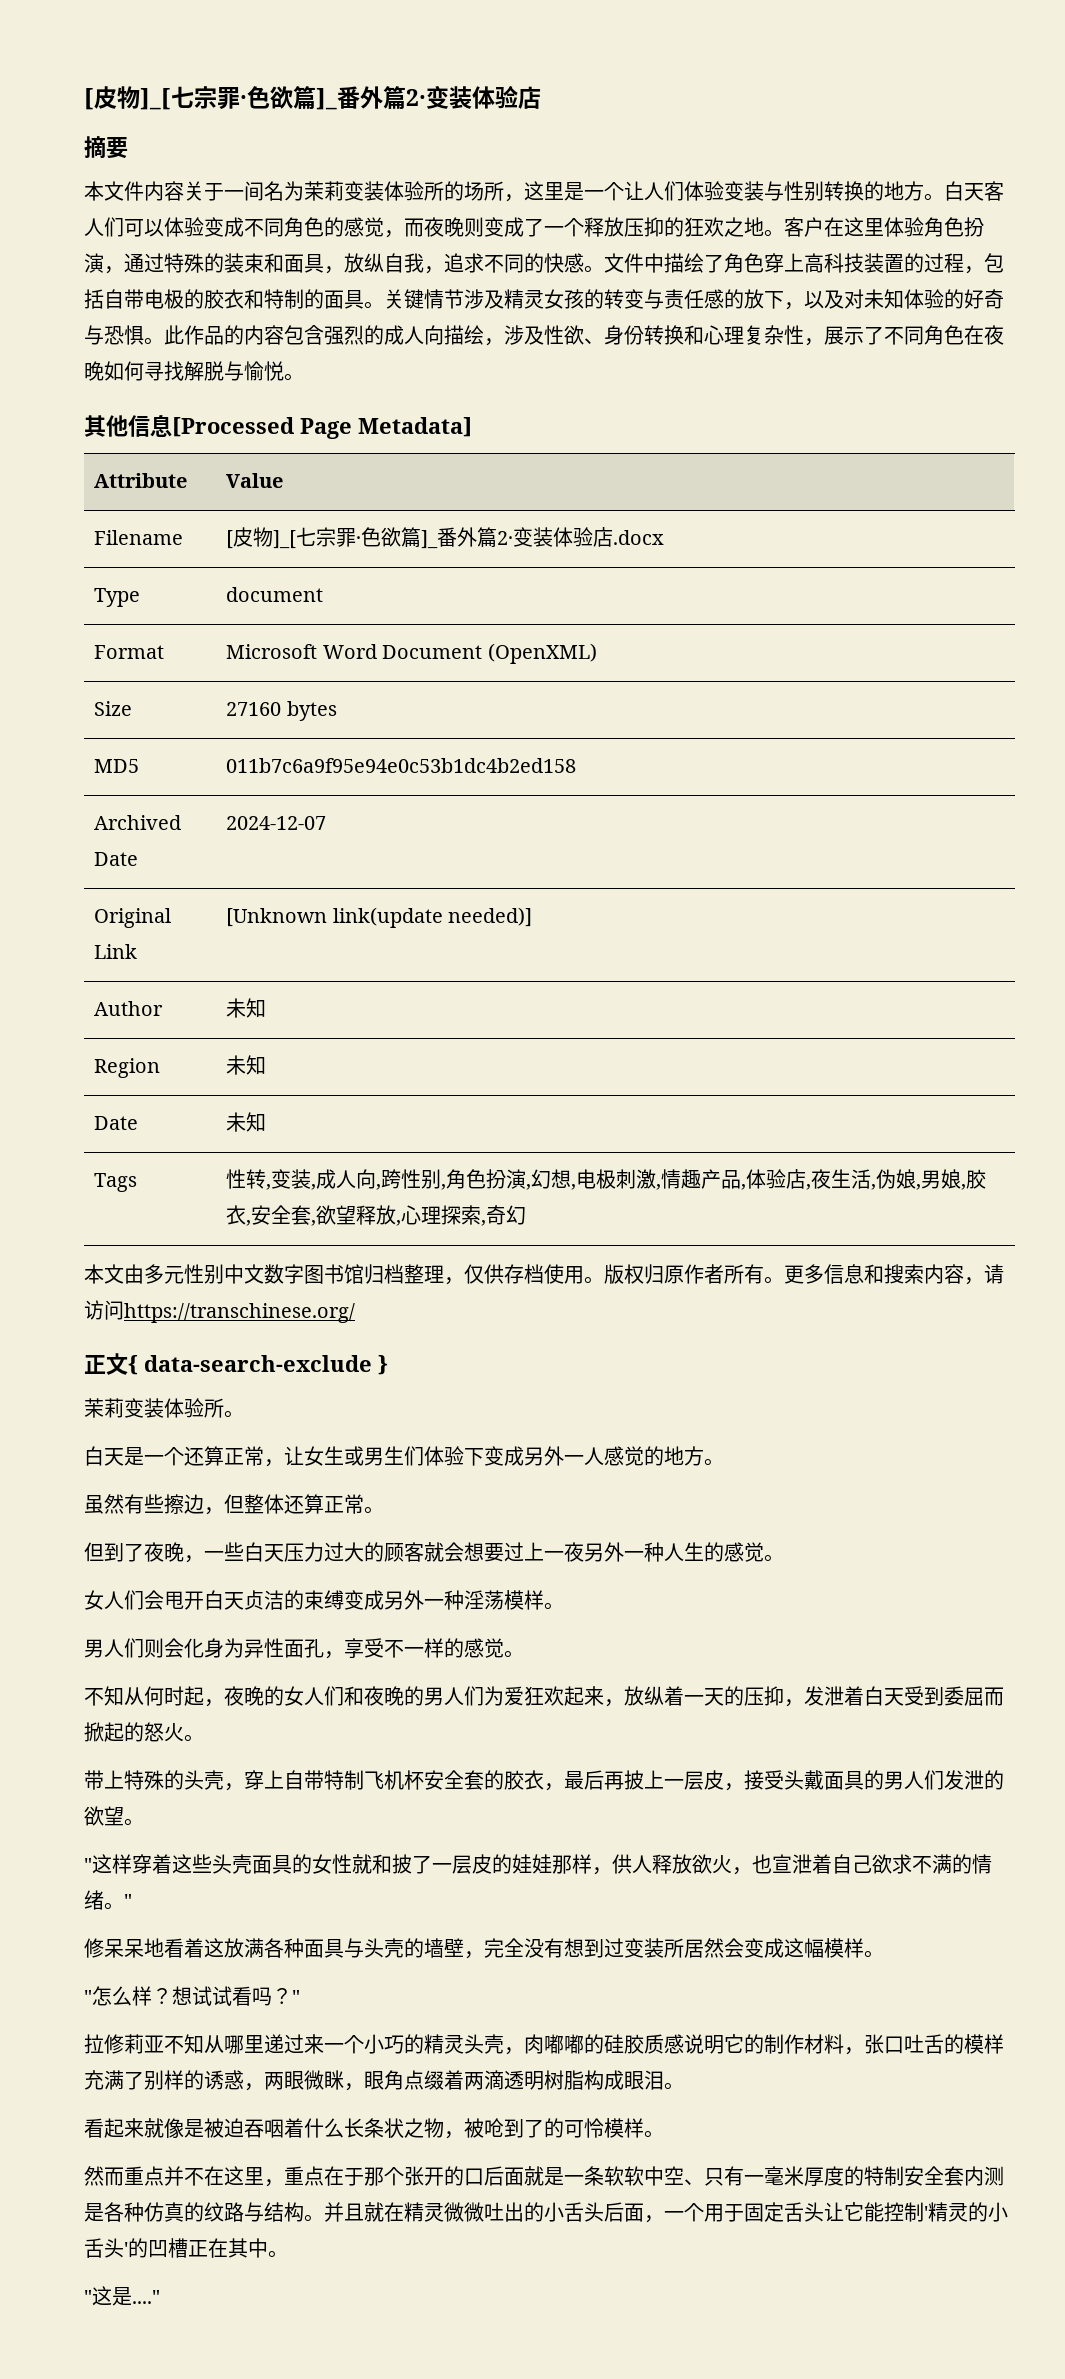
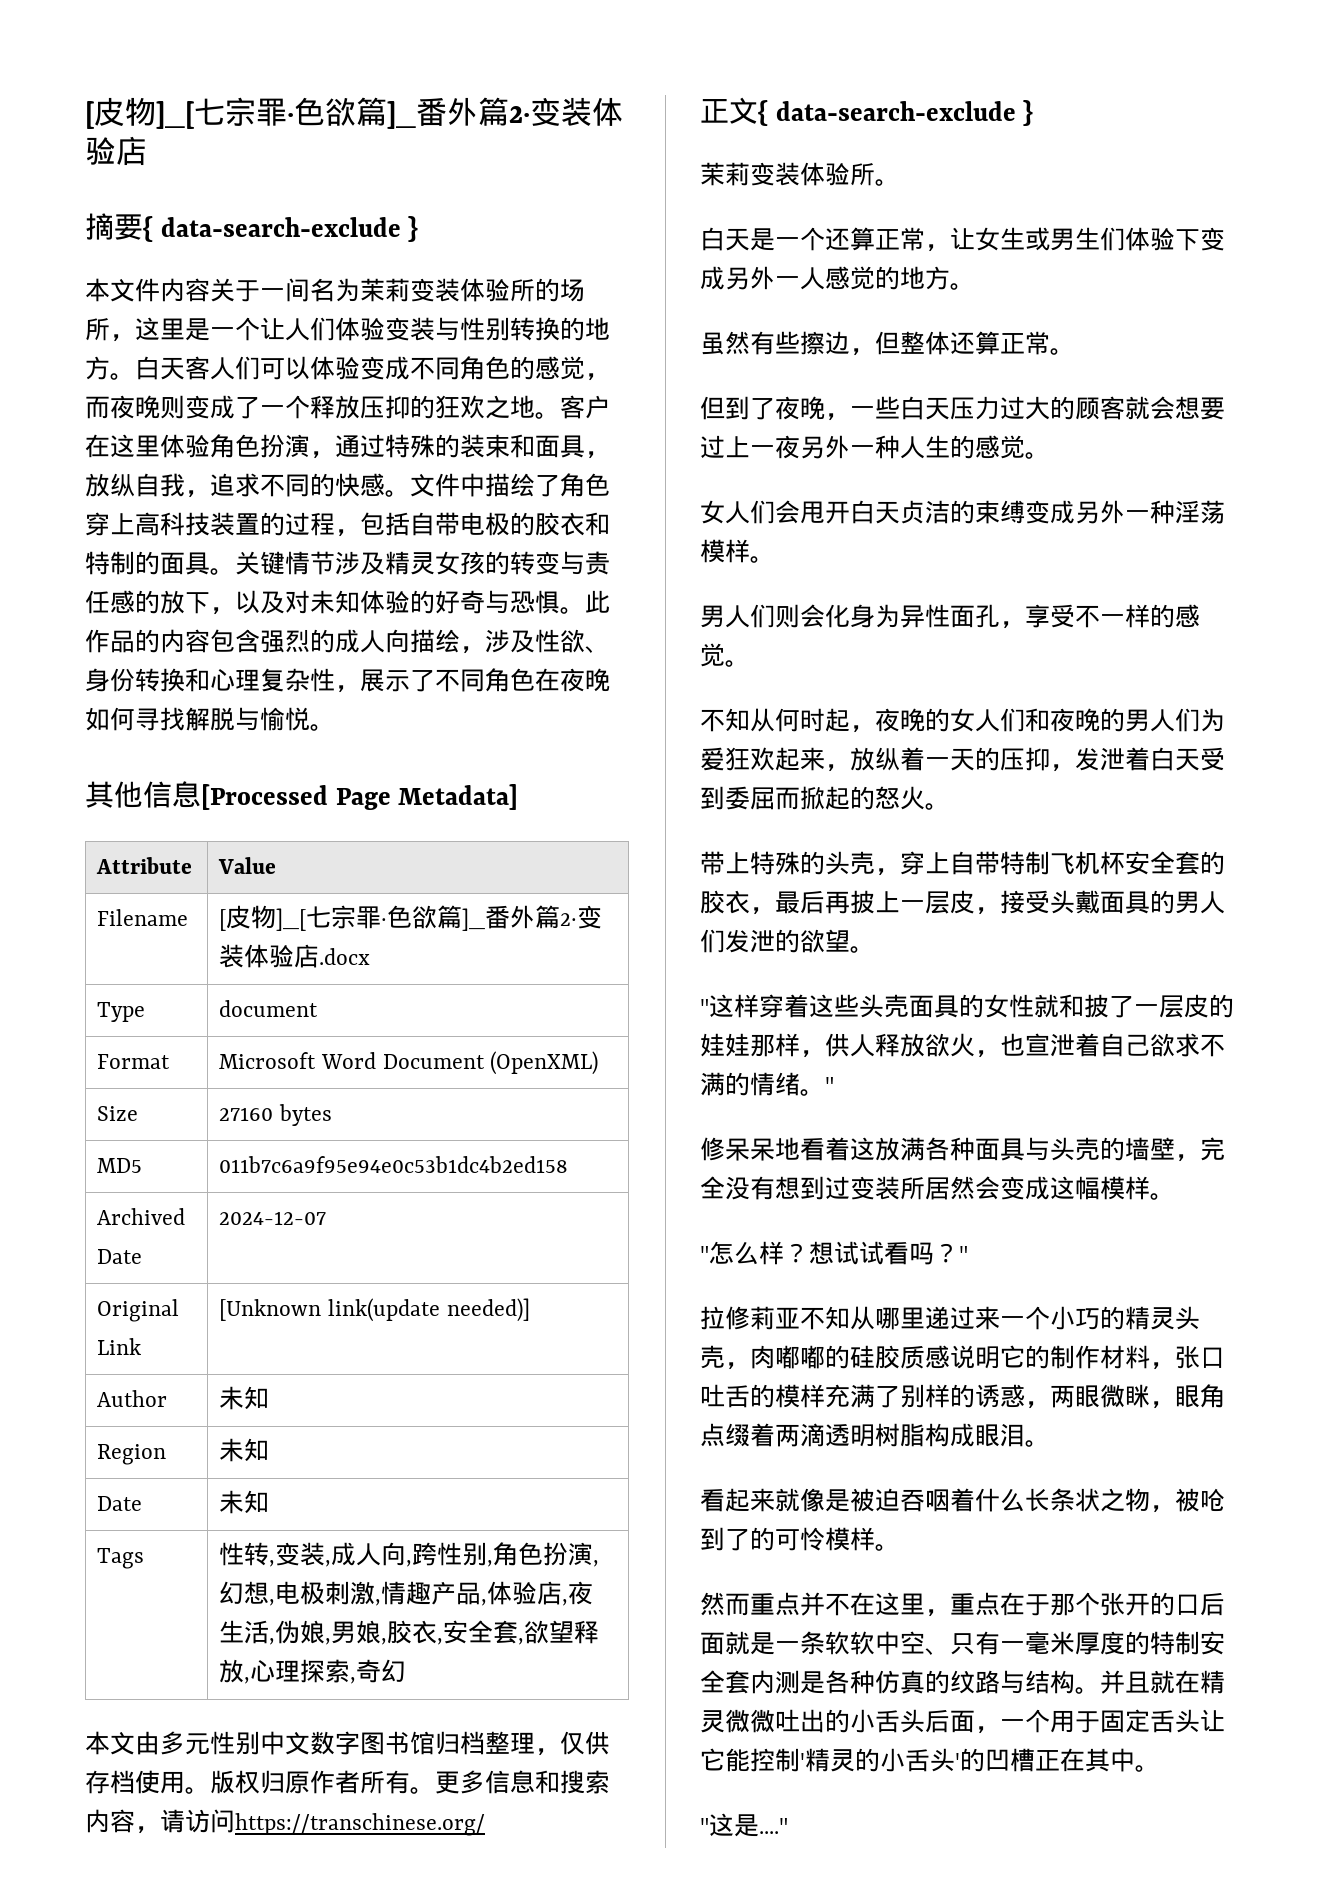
(128, 148) none -> [143,216,419,242] { data-search-exclude }

